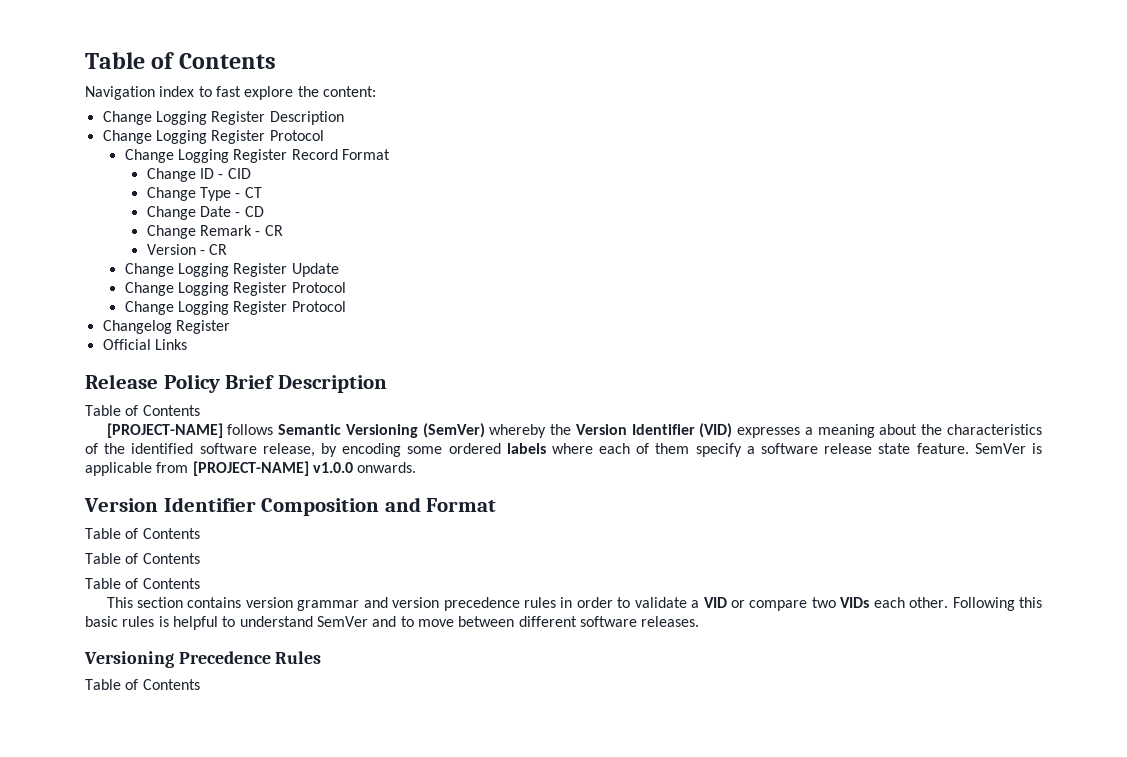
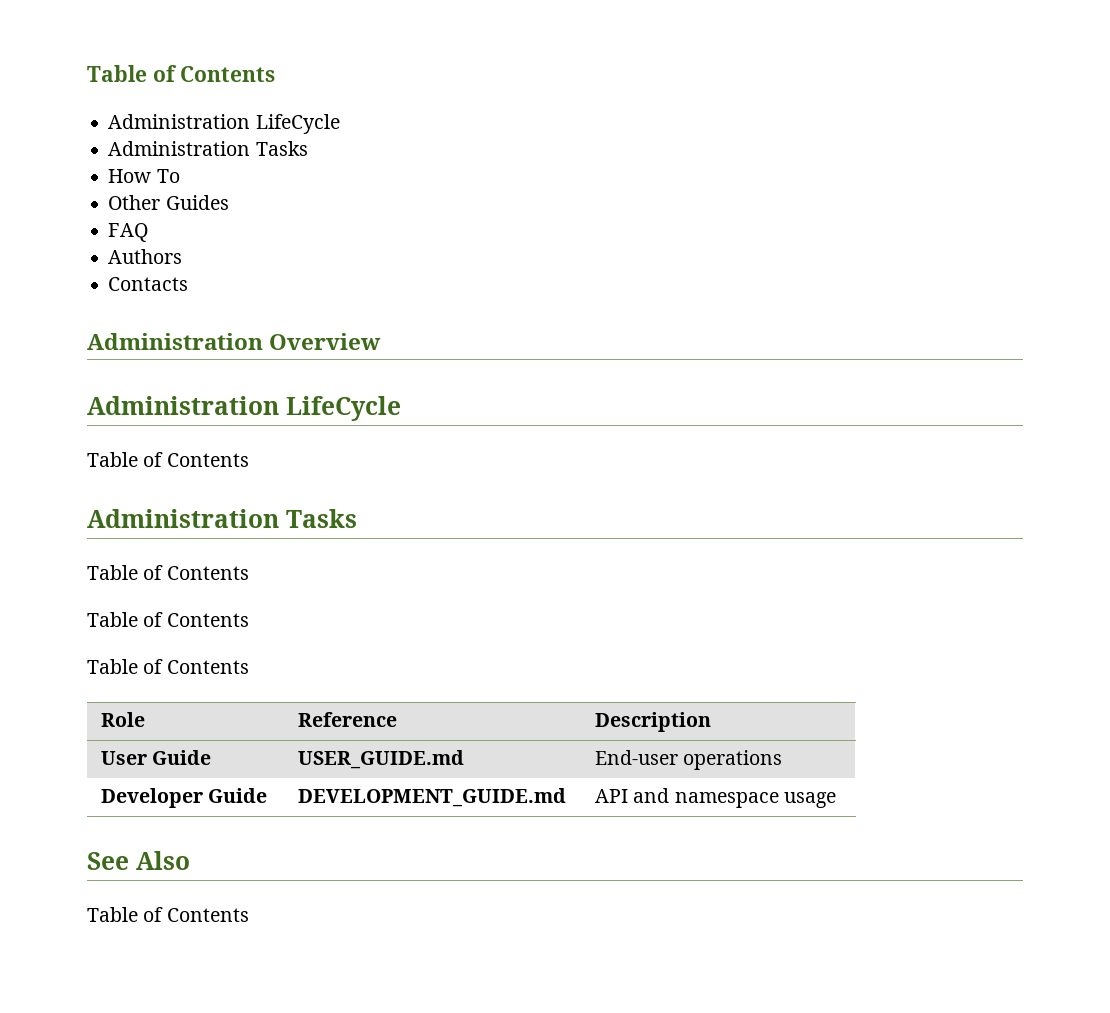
[85,52,276,69] [85,86,376,100] [102,111,344,125] [102,130,324,144] [124,149,390,163] [146,168,251,182] [146,187,262,201] [146,206,264,220] [146,225,283,239] [146,244,228,255] [124,263,339,277] [124,282,346,296] [124,301,346,315] [102,320,230,334] [102,339,187,350] [85,374,387,393] [85,405,200,416] [106,423,1042,438] [85,443,1042,457] [85,461,417,476] [84,497,497,516] Table of Contents // Navigation index to fast explore the content: // Change Logging Register Description // Change Logging Register Protocol // Change Logging Register Record Format // Change ID - CID // Change Type - CT // Change Date - CD // Change Remark - CR // Version - CR // Change Logging Register Update // Change Logging Register Protocol // Change Logging Register Protocol // Changelog Register // Official Links // Release Policy Brief Description // Table of Contents // [PROJECT-NAME] follows Semantic Versioning (SemVer) whereby the Version Identifier (VID) expresses a meaning about the characteristics of the identified software release, by encoding some ordered labels where each of them specify a software release state feature. SemVer is applicable from [PROJECT-NAME] v1.0.0 onwards. // Version Identifier Composition and Format -> [87,65,276,82] [108,114,340,134] [108,141,308,156] [108,169,180,183] [108,195,229,210] [108,223,149,242] [108,249,183,264] [108,277,189,291] [87,333,382,350] [87,396,401,421] [87,452,249,467] [87,509,357,528] Table of Contents // Administration LifeCycle // Administration Tasks // How To // Other Guides // FAQ // Authors // Contacts // Administration Overview // Administration LifeCycle // Table of Contents // Administration Tasks
[106,597,1043,611] [85,616,700,630] [84,651,322,668] // This section contains version grammar and version precedence rules in order to validate a VID or compare two VIDs each other. Following this basic rules is helpful to understand SemVer and to move between different software releases. // Versioning Precedence Rules -> [101,712,146,727] [298,712,398,727] [595,712,712,732] [101,750,212,765] [298,750,465,769] [595,750,783,770] [101,788,268,808] [298,788,567,807] [595,788,836,808] [87,851,190,870] // Role | Reference | Description // User Guide | USER_GUIDE.md | End-user operations // Developer Guide | DEVELOPMENT_GUIDE.md | API and namespace usage // See Also

